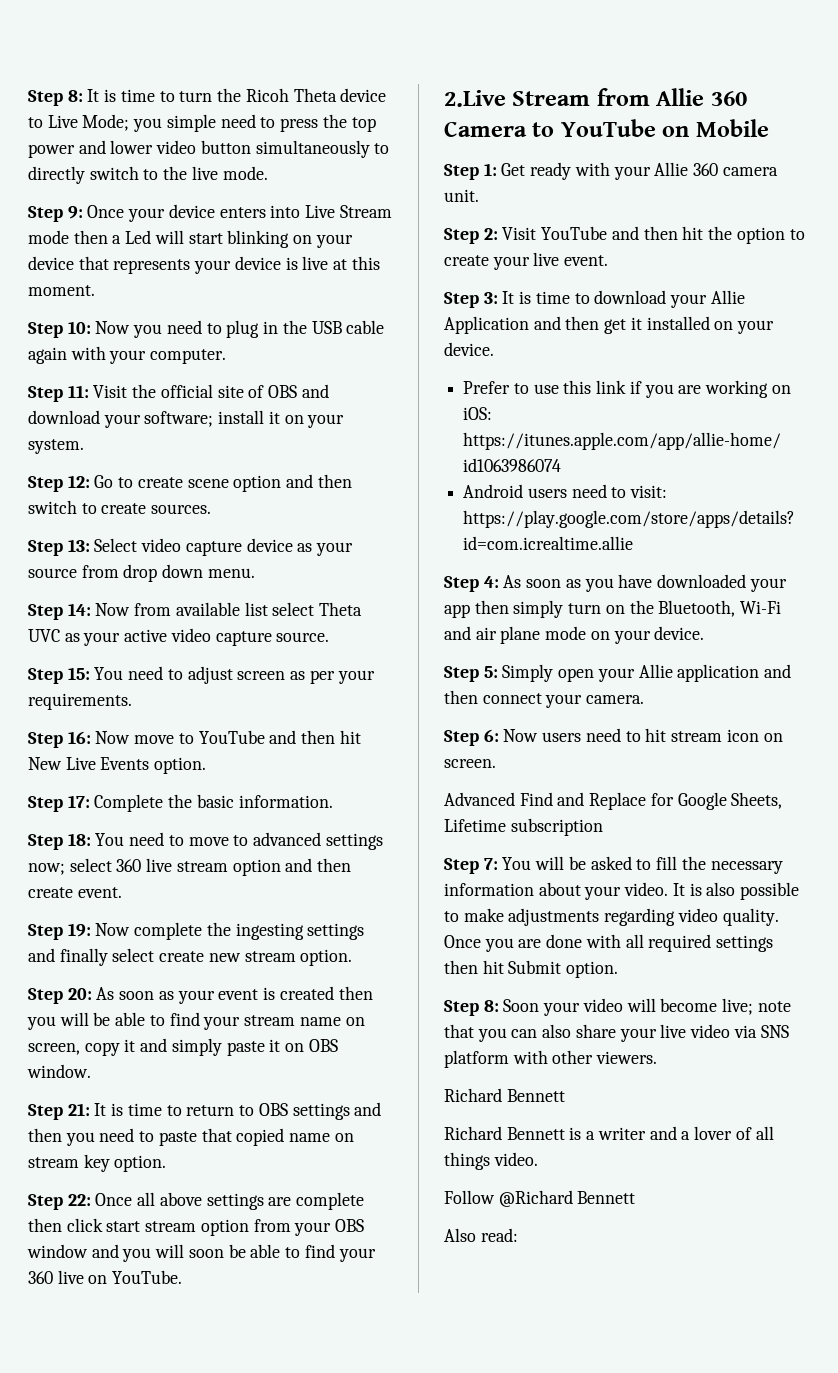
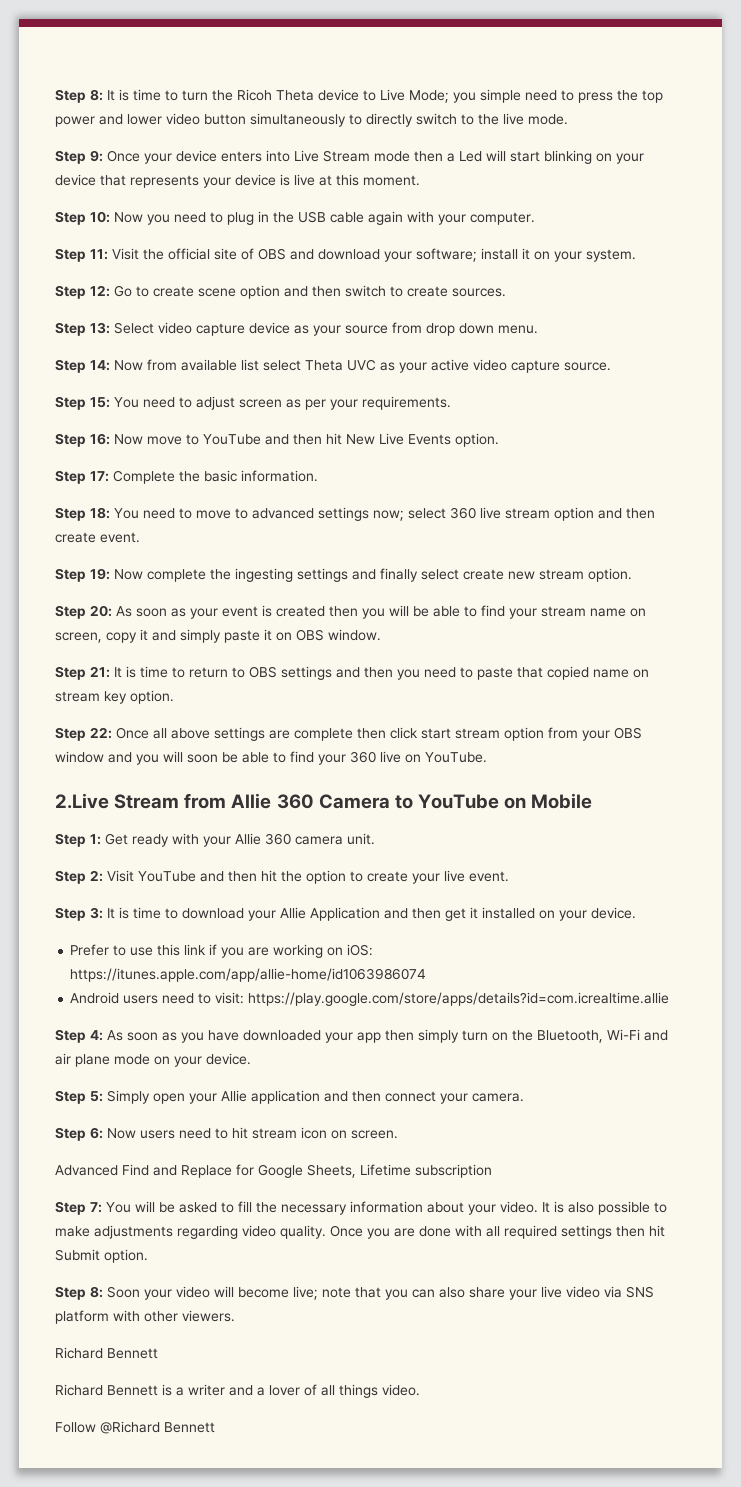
[444,1228,518,1242] // Also read: -> (215, 1427) none

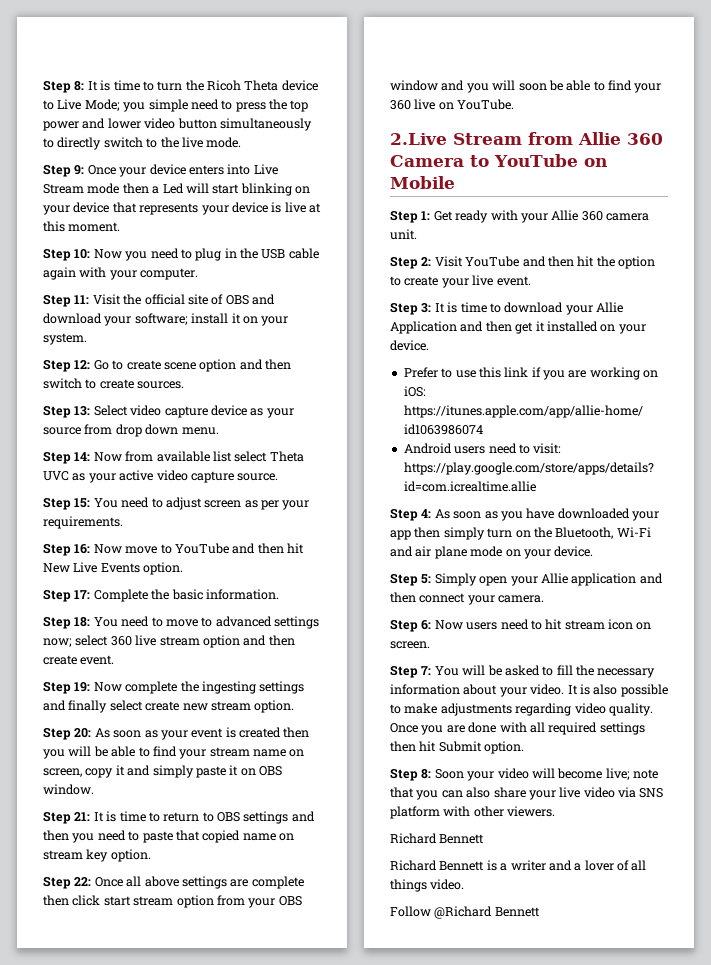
[55,1164,492,1178] // Advanced Find and Replace for Google Sheets, Lifetime subscription -> (430, 645) none

